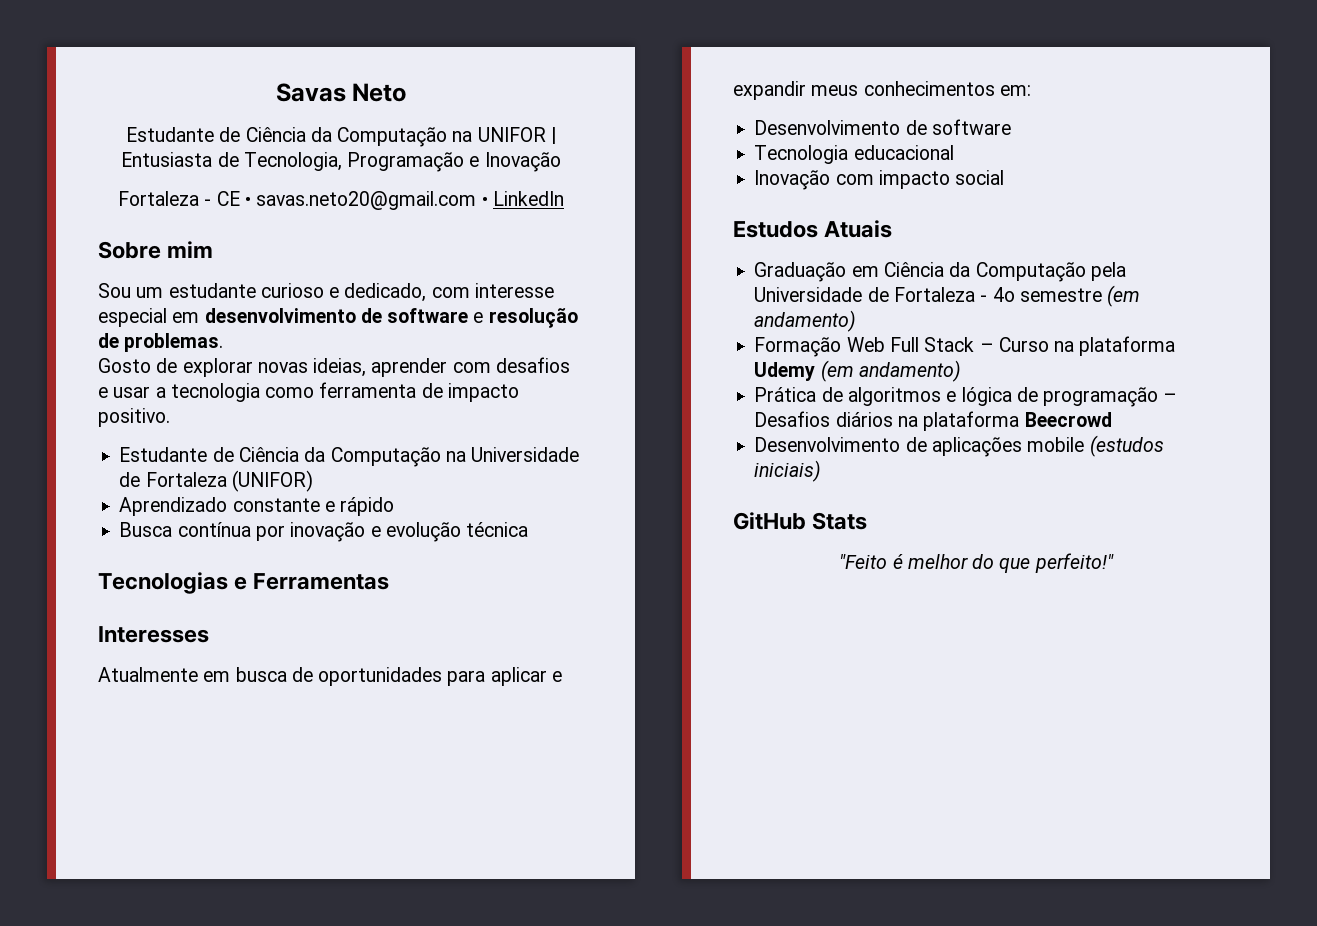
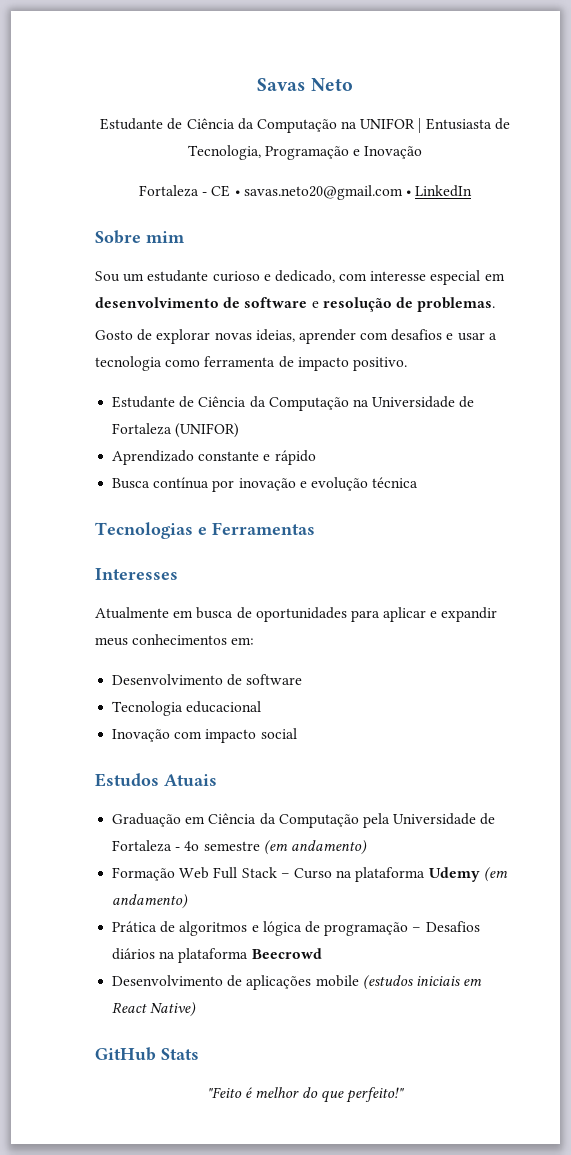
[754,460,822,482] iniciais) -> [415,976,483,986] [112,1002,197,1017] iniciais em React Native)

